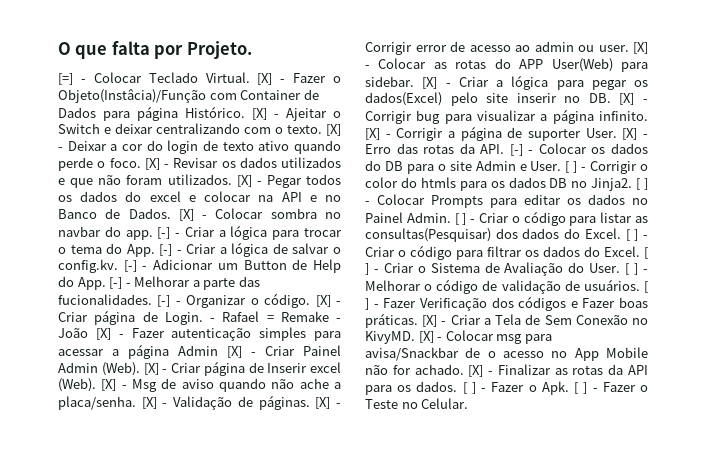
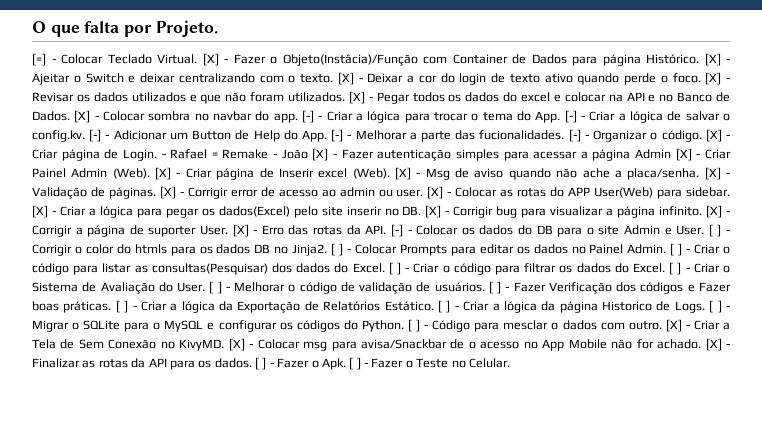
(418, 320) none -> [115,300,730,313] [32,319,662,332] [ ] - Criar a lógica da Exportação de Relatórios Estático. [ ] - Criar a lógica da página Historico de Logs. [ ] - Migrar o SQLite para o MySQL e configurar os códigos do Python. [ ] - Código para mesclar o dados com outro.

